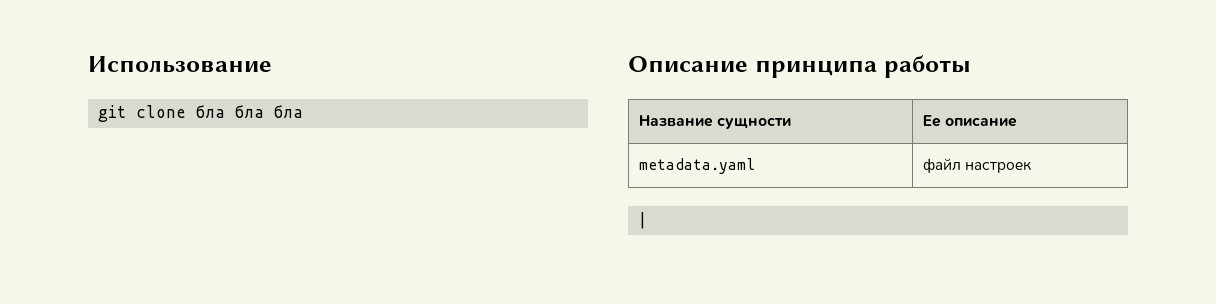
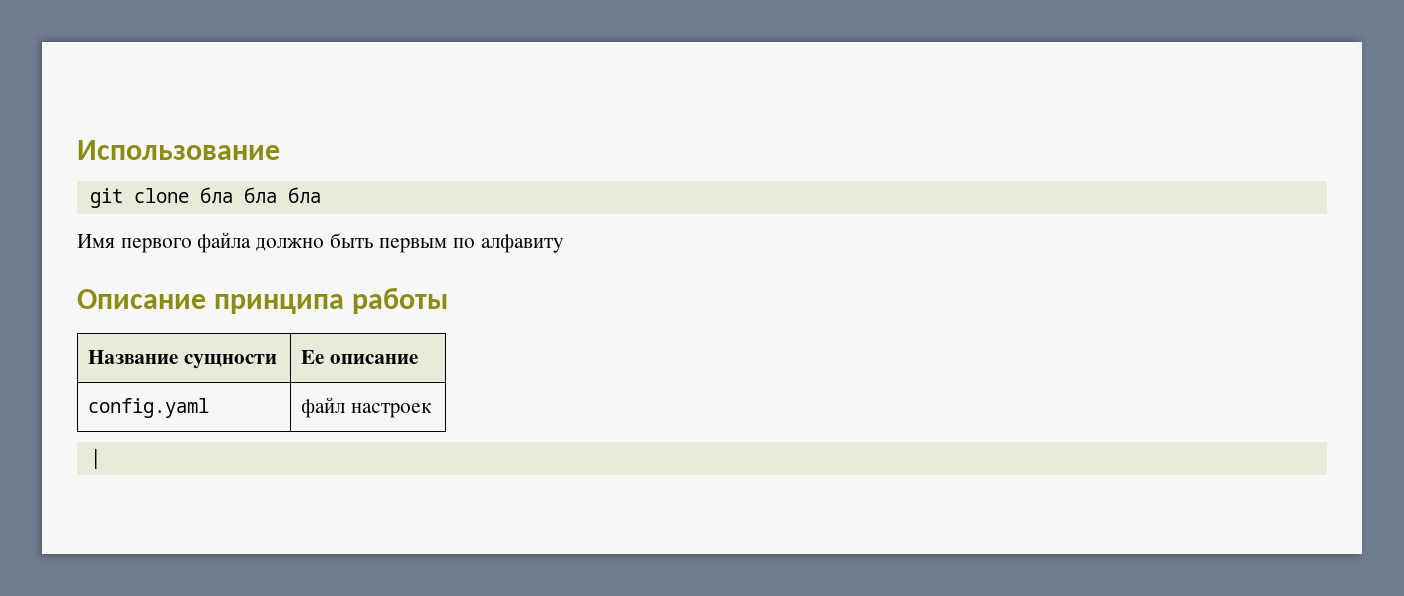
(304, 112) none -> [77,232,564,253] // Имя первого файла должно быть первым по алфавиту
[639,158,756,174] metadata.yaml -> [87,398,209,418] config.yaml

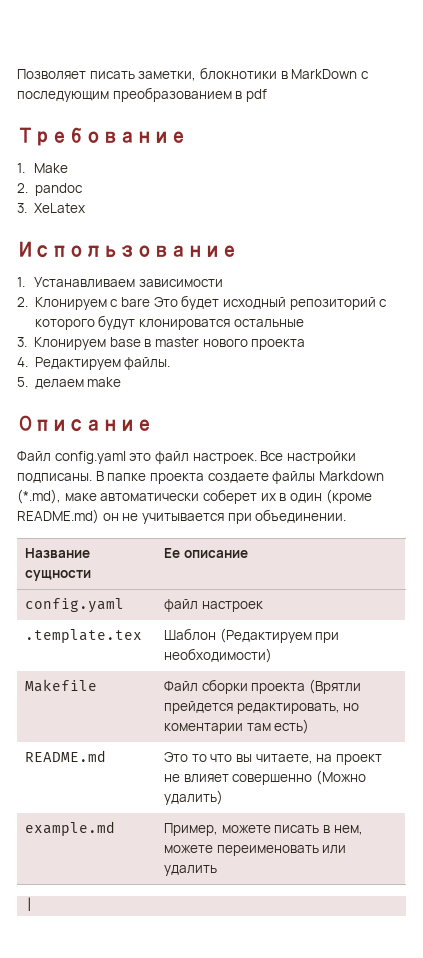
[77,140,280,160] [89,187,321,208] [77,232,564,253] [77,287,449,314] Использование // git clone бла бла бла // Имя первого файла должно быть первым по алфавиту // Описание принципа работы -> [17,67,369,81] [17,87,267,102] [17,127,187,146] [17,163,68,173] [17,183,83,196] [17,203,85,213] [17,241,238,258] [17,277,223,288] [17,295,388,310] [34,315,304,330] [17,337,306,350] [17,357,171,370] [17,377,122,389] [17,415,153,432] [17,451,356,464] [17,471,384,484] [17,489,372,504] [17,509,347,524] Позволяет писать заметки, блокнотики в MarkDown c последующим преобразованием в pdf // Требование // 1. Make // 2. pandoc // 3. XeLatex // Использование // 1. Устанавливаем зависимости // 2. Клонируем с bare Это будет исходный репозиторий с которого будут клонироватся остальные // 3. Клонируем base в master нового проекта // 4. Редактируем файлы. // 5. делаем make // Описание // Файл config.yaml это файл настроек. Все настройки подписаны. В папке проекта создаете файлы Markdown (*.md), маке автоматически соберет их в один (кроме README.md) он не учитывается при объединении.
(432, 410) none -> [25,629,143,643] [164,628,340,643] [164,648,273,663] [25,679,98,692] [164,679,362,694] [164,701,360,714] [164,719,310,734] [25,750,107,762] [164,752,383,765] [164,770,367,785] [164,790,224,805] [25,821,116,836] [164,823,363,836] [164,845,347,856] [164,865,218,876] // .template.tex | Шаблон (Редактируем при необходимости) // Makefile | Файл сборки проекта (Врятли прейдется редактировать, но коментарии там есть) // README.md | Это то что вы читаете, на проект не влияет совершенно (Можно удалить) // example.md | Пример, можете писать в нем, можете переименовать или удалить

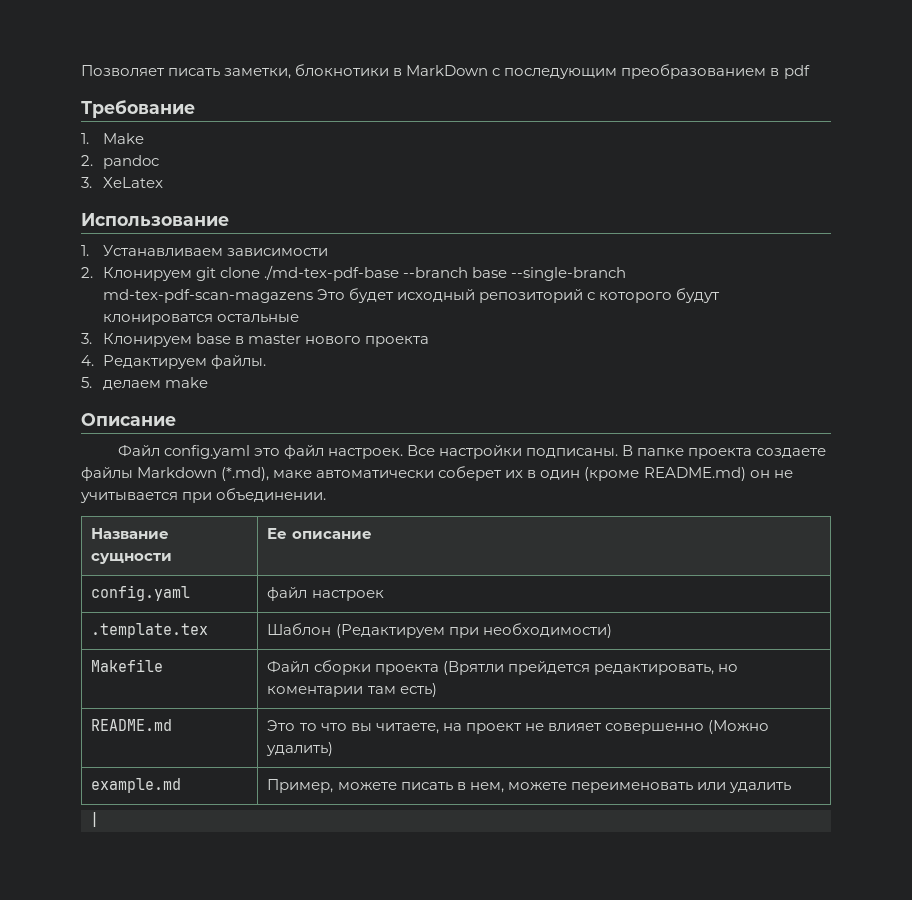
[110,297,151,307] с bare -> [195,265,626,281] [102,289,313,303] git clone ./md-tex-pdf-base --branch base --single-branch md-tex-pdf-scan-magazens

